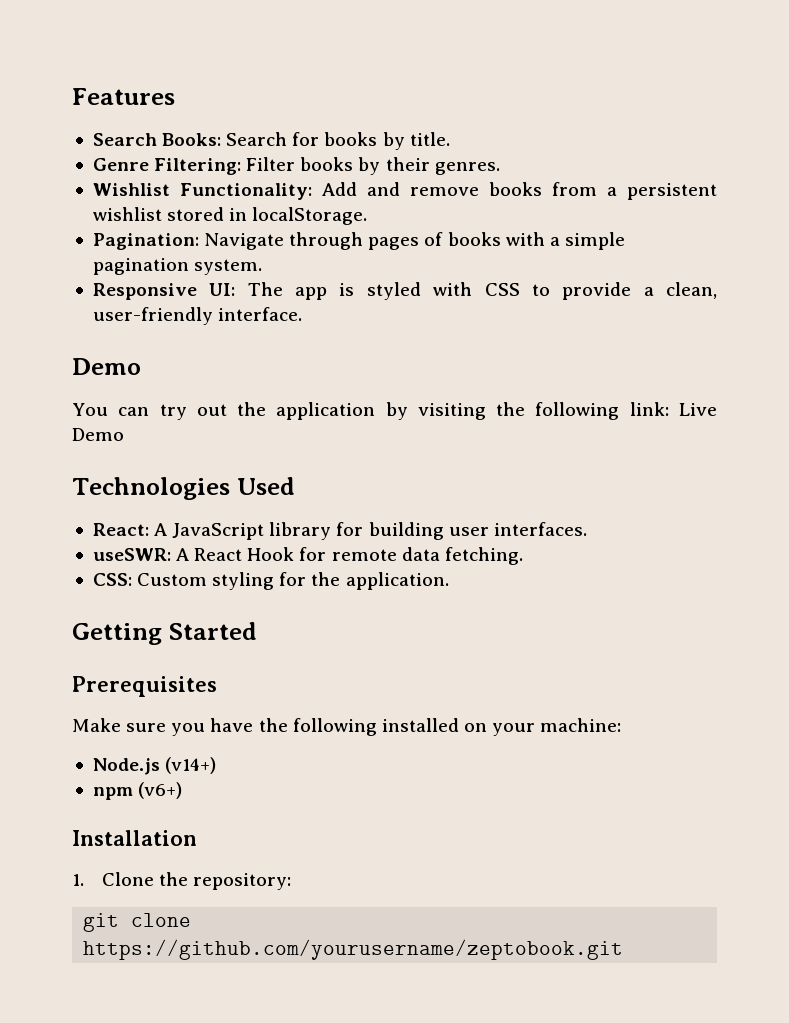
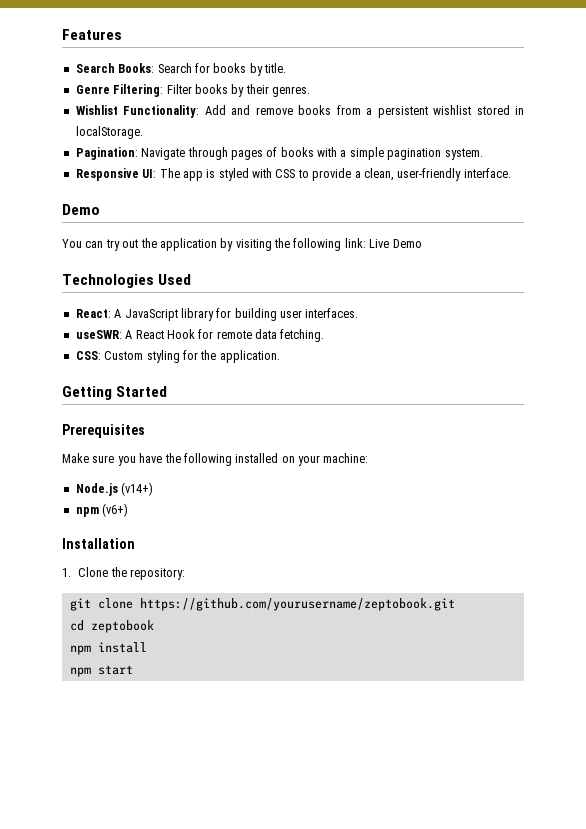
(624, 949) none -> [69,620,154,633] [69,642,147,655] [69,665,133,677] // cd zeptobook // npm install // npm start

